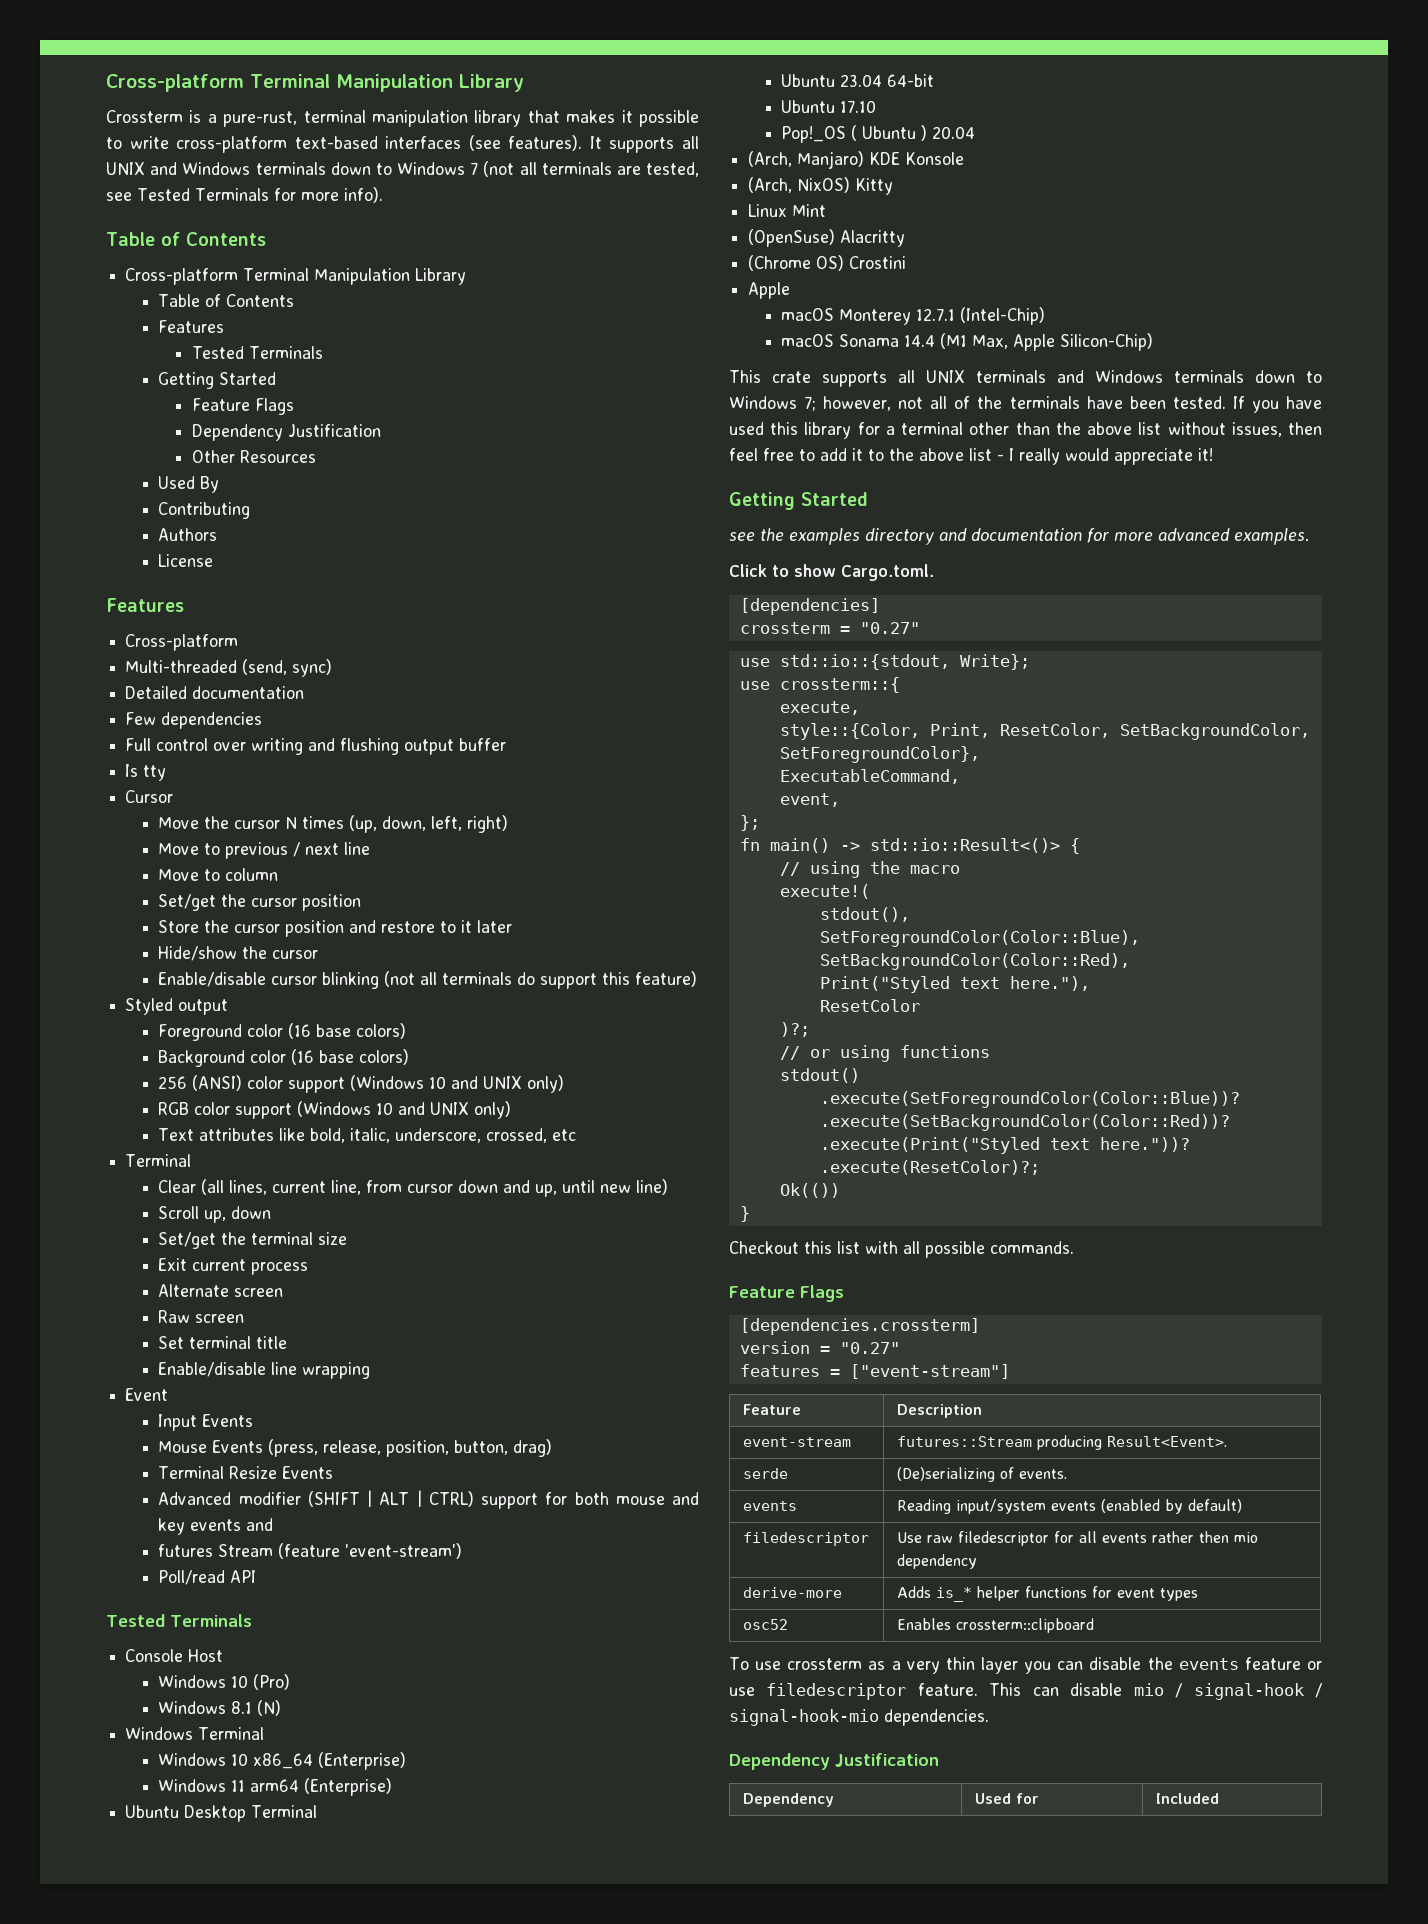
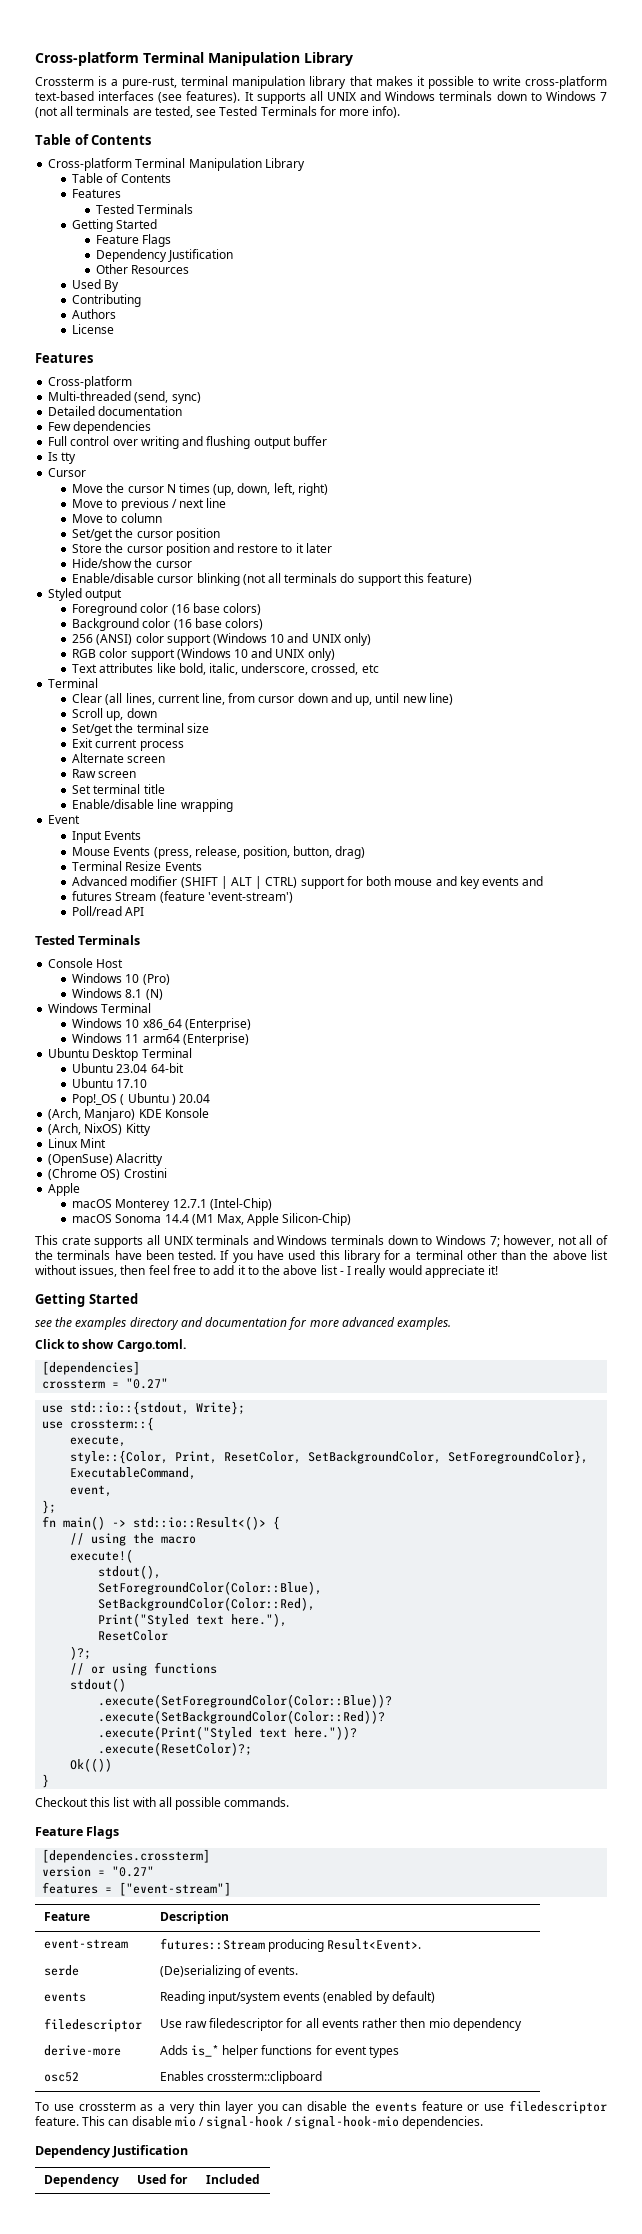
[839,334,900,347] Sonama -> [115,1214,162,1223] Sonoma

